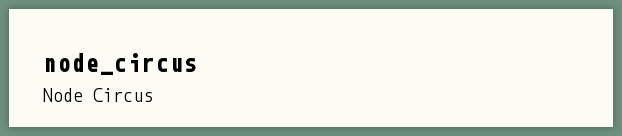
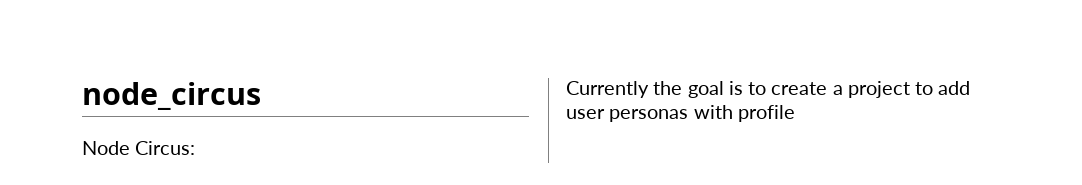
[93,88,153,102] Circus -> [135,141,196,155] [566,81,971,98] [566,105,795,122] Circus: // Currently the goal is to create a project to add user personas with profile

